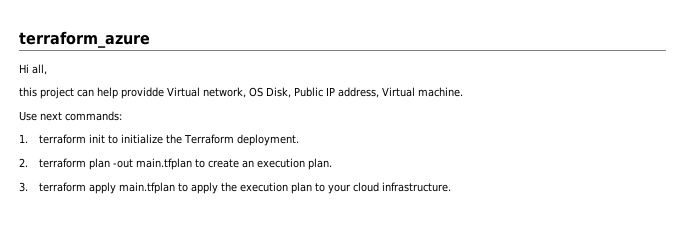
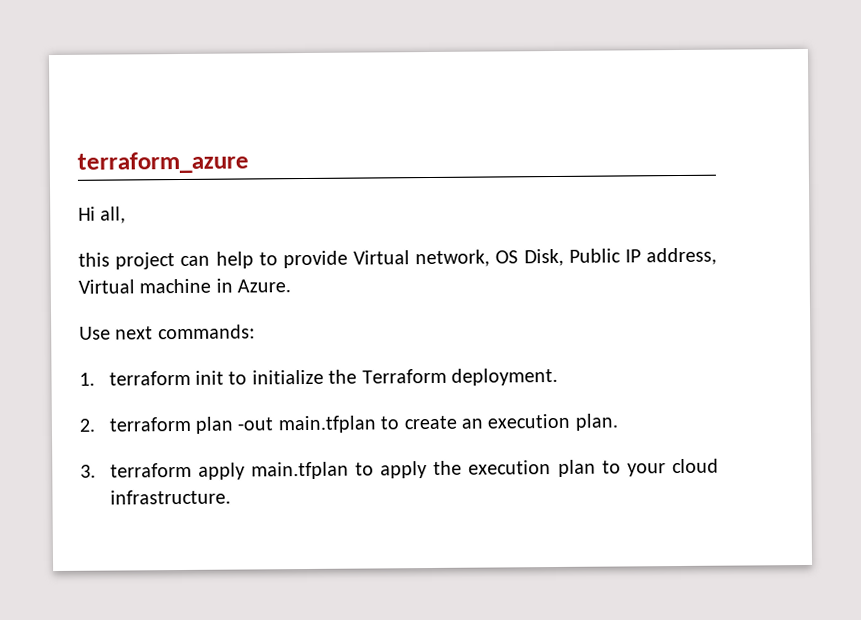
[121,87,164,99] providde -> [258,250,348,269] to provide
[418,87,463,97] machine. -> [139,278,292,294] machine in Azure.

